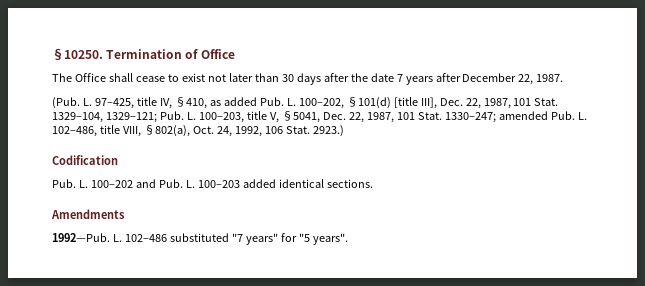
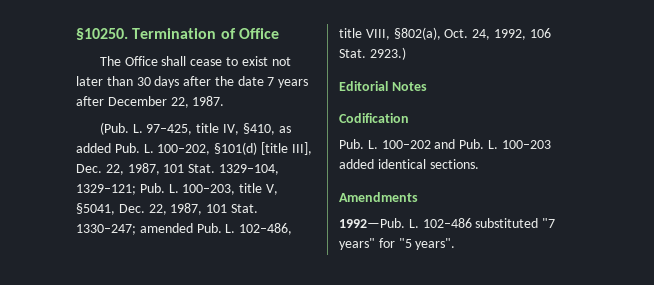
(344, 131) none -> [339,81,427,91] // Editorial Notes

